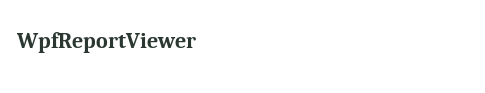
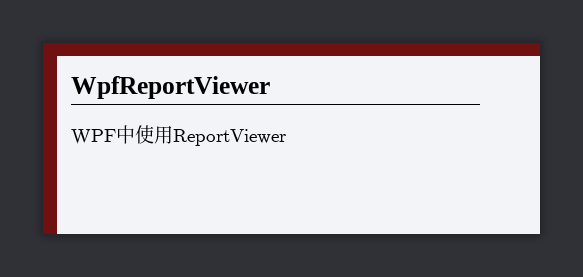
(196, 42) none -> [71,125,286,146] // WPF中使用ReportViewer

